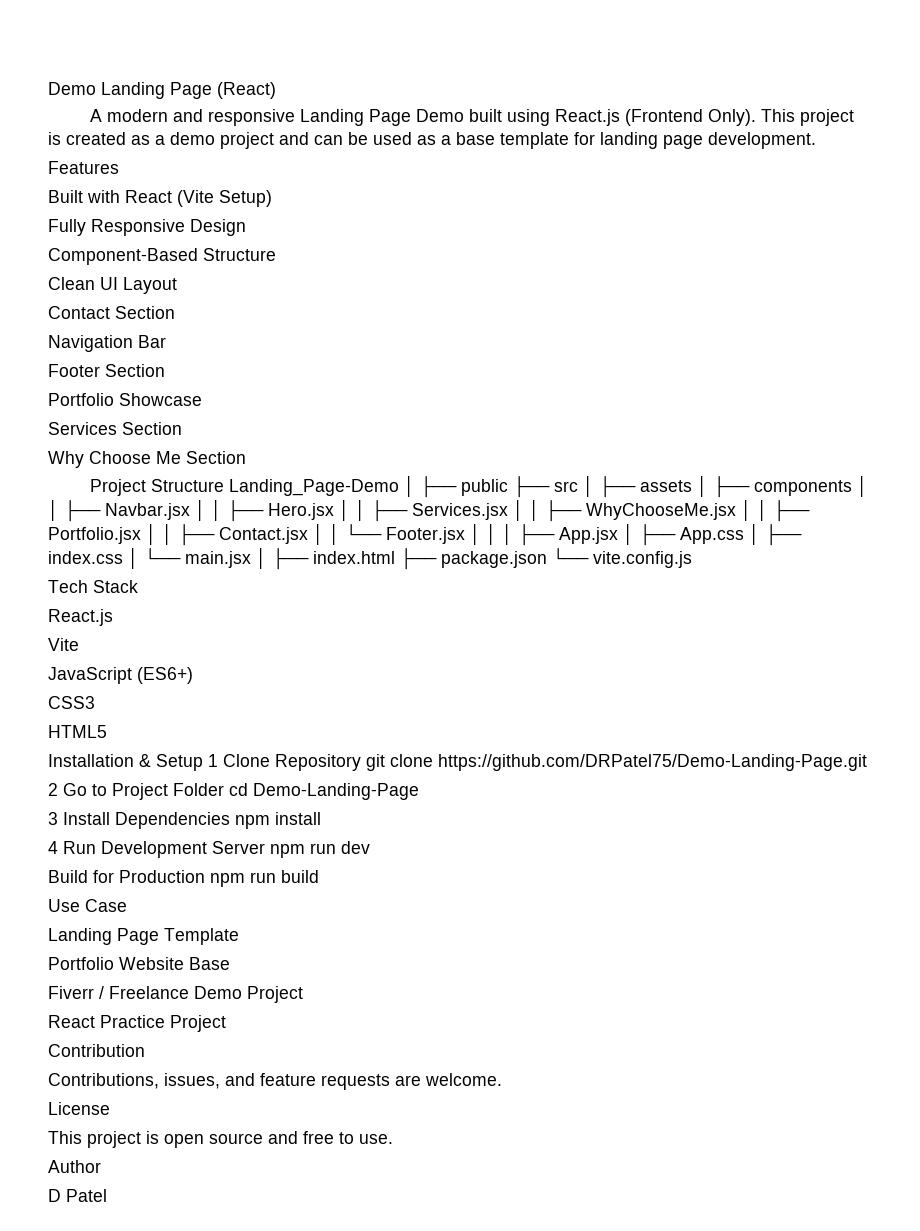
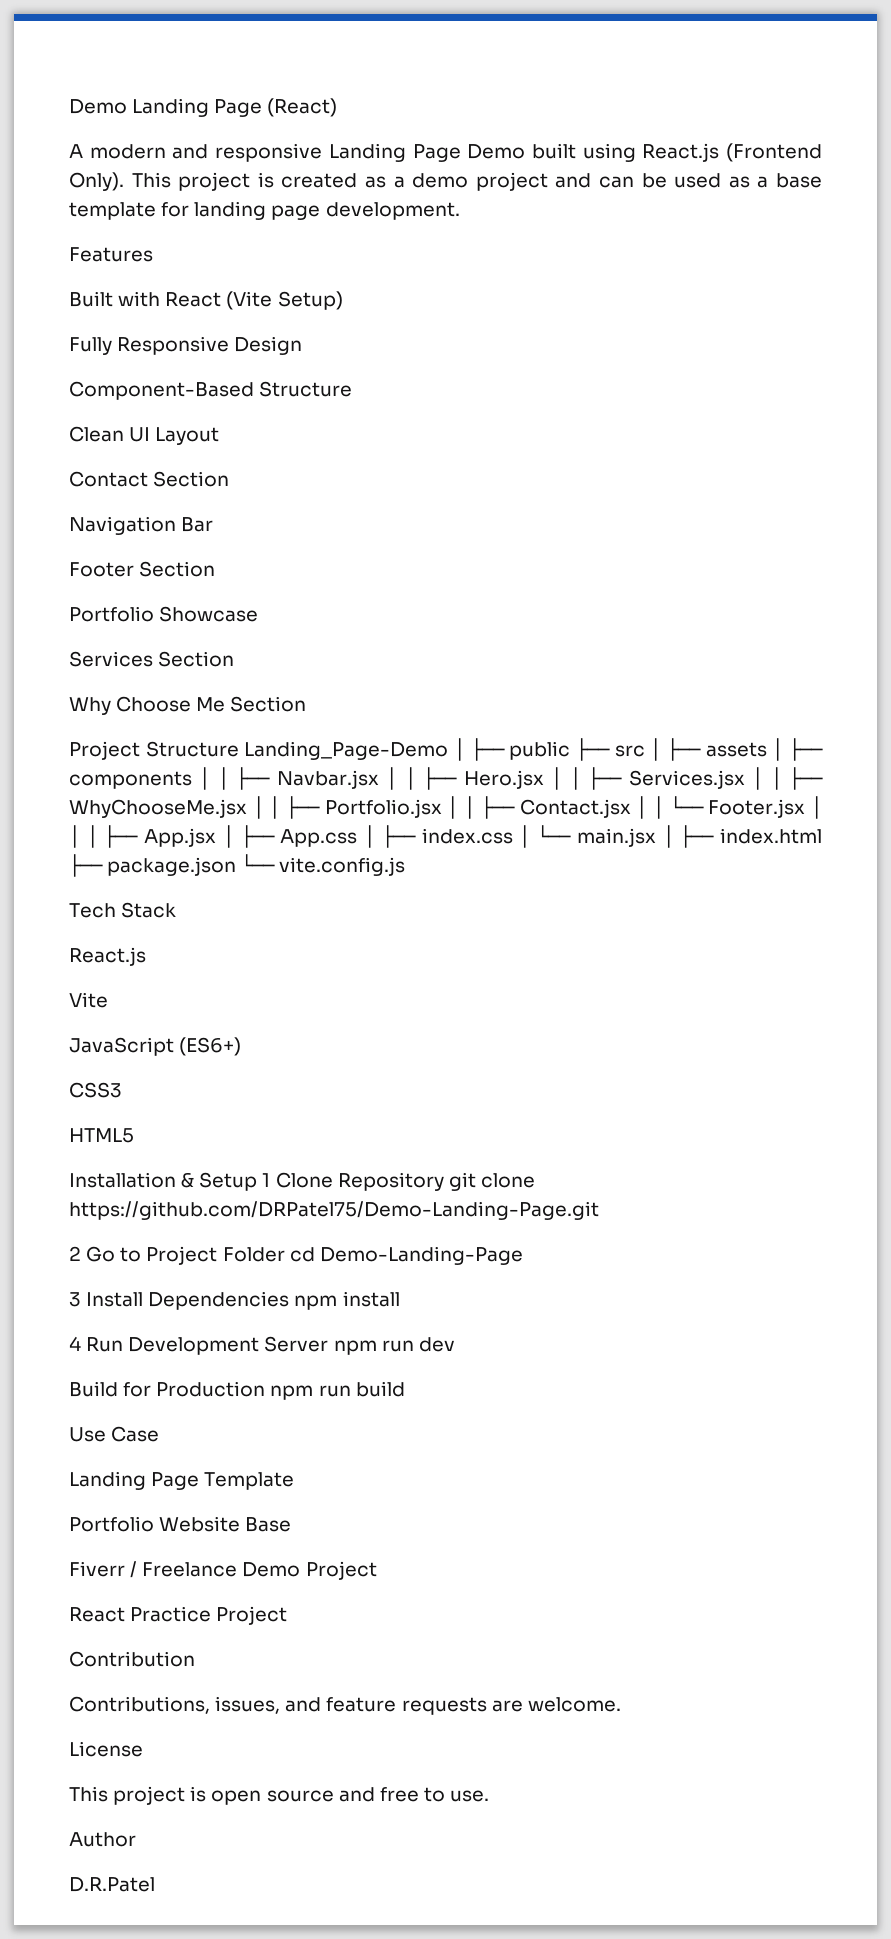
[48,1189,107,1202] D Patel -> [69,1877,155,1892] D.R.Patel

